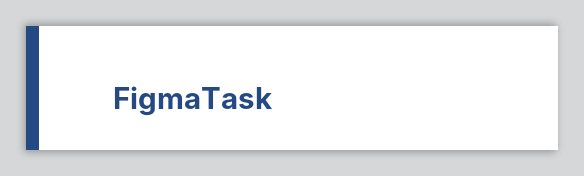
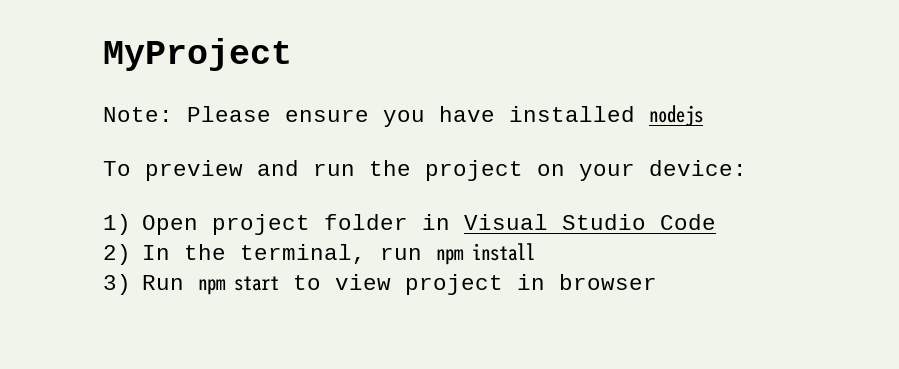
[113,86,272,116] FigmaTask -> [103,38,292,71] [103,105,703,127] [103,160,747,181] [103,214,717,235] [103,243,536,265] [103,274,658,295] MyProject // Note: Please ensure you have installed nodejs // To preview and run the project on your device: // 1) Open project folder in Visual Studio Code // 2) In the terminal, run npm install // 3) Run npm start to view project in browser

